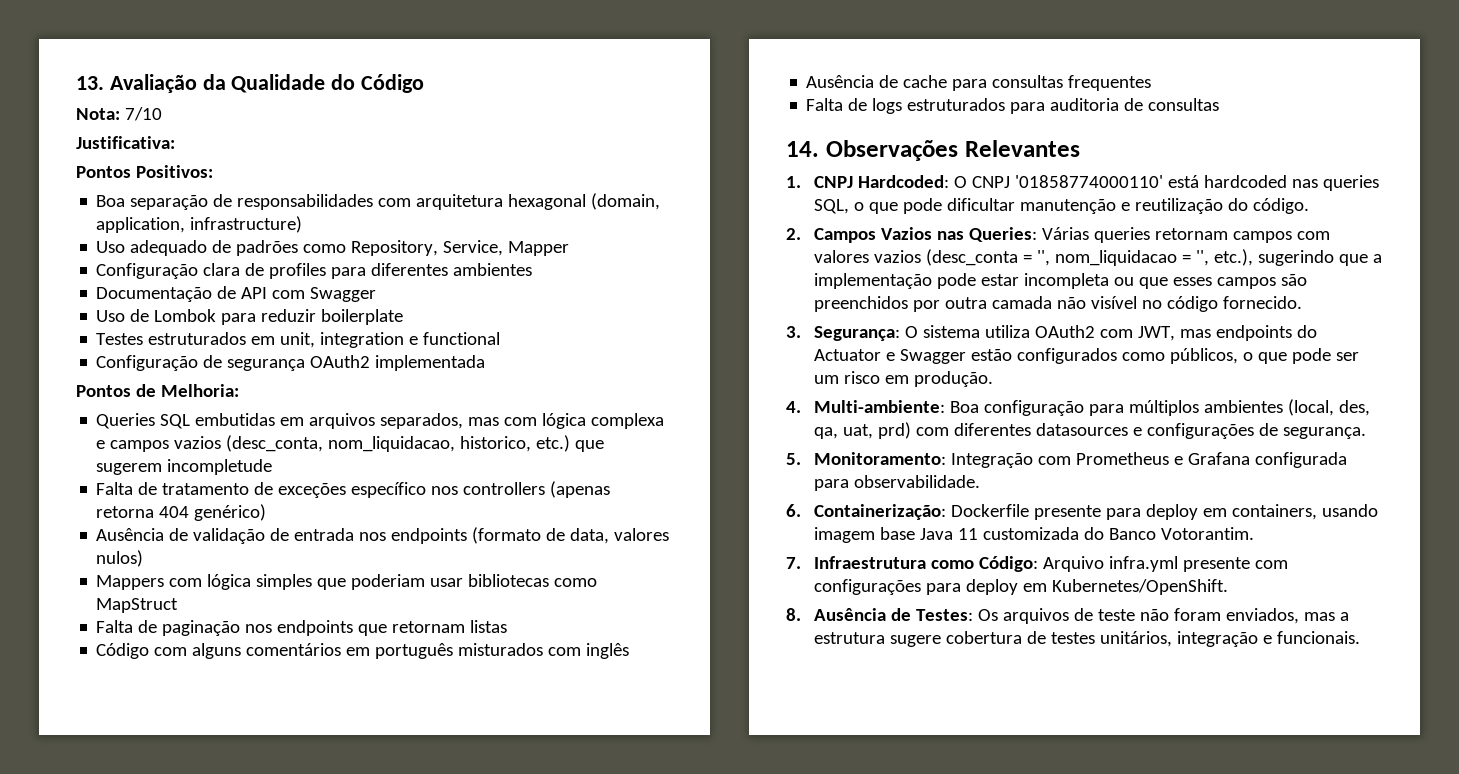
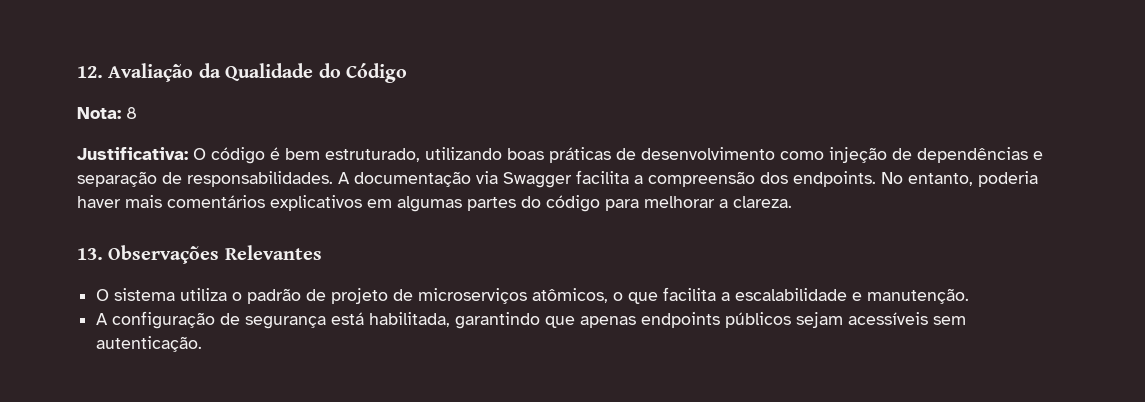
[76,76,104,90] 13. -> [77,66,103,78] 12.
[124,107,162,121] 7/10 -> [126,107,137,119] 8
[76,165,213,178] [96,193,661,210] [96,216,303,233] [96,240,570,256] [96,263,533,279] [96,286,377,302] [96,309,404,325] [96,332,501,348] [96,355,486,371] [76,384,239,397] [96,413,665,429] [96,435,605,452] [96,459,273,475] [96,481,611,498] [96,504,267,521] [96,527,670,544] [96,550,144,567] [96,574,598,590] [96,598,179,613] [96,620,508,636] [96,643,630,659] [806,75,1152,91] [806,98,1220,114] [786,140,1080,161] [786,175,1380,191] [814,198,1310,214] [786,227,1331,243] [814,249,1382,266] [814,273,1308,289] [814,296,1303,312] [786,325,1318,341] [814,348,1359,364] [814,371,994,387] [786,399,1371,416] [814,422,1367,439] [786,452,1348,468] [814,475,981,491] [786,504,1379,520] [814,527,1255,543] [786,556,1289,572] [814,579,1229,595] [786,608,1349,624] [814,631,1361,647] // Pontos Positivos: // Boa separação de responsabilidades com arquitetura hexagonal (domain, application, infrastructure) // Uso adequado de padrões como Repository, Service, Mapper // Configuração clara de profiles para diferentes ambientes // Documentação de API com Swagger // Uso de Lombok para reduzir boilerplate // Testes estruturados em unit, integration e functional // Configuração de segurança OAuth2 implementada // Pontos de Melhoria: // Queries SQL embutidas em arquivos separados, mas com lógica complexa e campos vazios (desc_conta, nom_liquidacao, historico, etc.) que sugerem incompletude // Falta de tratamento de exceções específico nos controllers (apenas retorna 404 genérico) // Ausência de validação de entrada nos endpoints (formato de data, valores nulos) // Mappers com lógica simples que poderiam usar bibliotecas como MapStruct // Falta de paginação nos endpoints que retornam listas // Código com alguns comentários em português misturados com inglês // Ausência de cache para consultas frequentes // Falta de logs estruturados para auditoria de consultas // 14. Observações Relevantes // 1. CNPJ Hardcoded: O CNPJ '01858774000110' está hardcoded nas queries SQL, o que pode dificultar manutenção e reutilização do código. // 2. Campos Vazios nas Queries: Várias queries retornam campos com valores vazios (desc_conta = '', nom_liquidacao = '', etc.), sugerindo que a implementação pode estar incompleta ou que esses campos são preenchidos por outra camada não visível no código fornecido. // 3. Segurança: O sistema utiliza OAuth2 com JWT, mas endpoints do Actuator e Swagger estão configurados como públicos, o que pode ser um risco em produção. // 4. Multi-ambiente: Boa configuração para múltiplos ambientes (local, des, qa, uat, prd) com diferentes datasources e configurações de segurança. // 5. Monitoramento: Integração com Prometheus e Grafana configurada para observabilidade. // 6. Containerização: Dockerfile presente para deploy em containers, usando imagem base Java 11 customizada do Banco Votorantim. // 7. Infraestrutura como Código: Arquivo infra.yml presente com configurações para deploy em Kubernetes/OpenShift. // 8. Ausência de Testes: Os arquivos de teste não foram enviados, mas a estrutura sugere cobertura de testes unitários, integração e funcionais. -> [193,147,1043,164] [77,170,1038,188] [77,195,792,212] [77,245,322,264] [96,287,970,304] [96,311,967,329] [96,336,203,352] O código é bem estruturado, utilizando boas práticas de desenvolvimento como injeção de dependências e separação de responsabilidades. A documentação via Swagger facilita a compreensão dos endpoints. No entanto, poderia haver mais comentários explicativos em algumas partes do código para melhorar a clareza. // 13. Observações Relevantes // O sistema utiliza o padrão de projeto de microserviços atômicos, o que facilita a escalabilidade e manutenção. // A configuração de segurança está habilitada, garantindo que apenas endpoints públicos sejam acessíveis sem autenticação.

